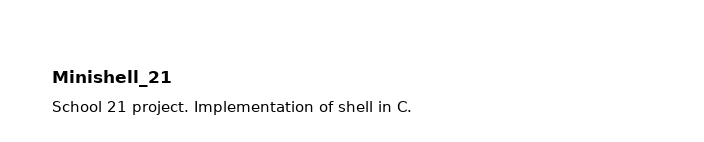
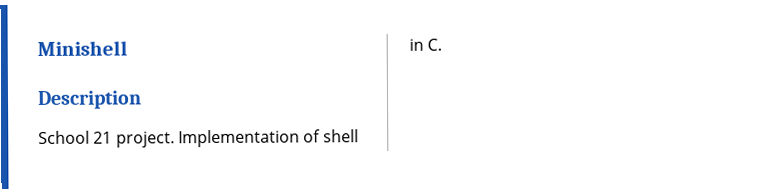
[52,70,172,87] Minishell_21 -> [37,40,128,57] [37,90,142,110] Minishell // Description

